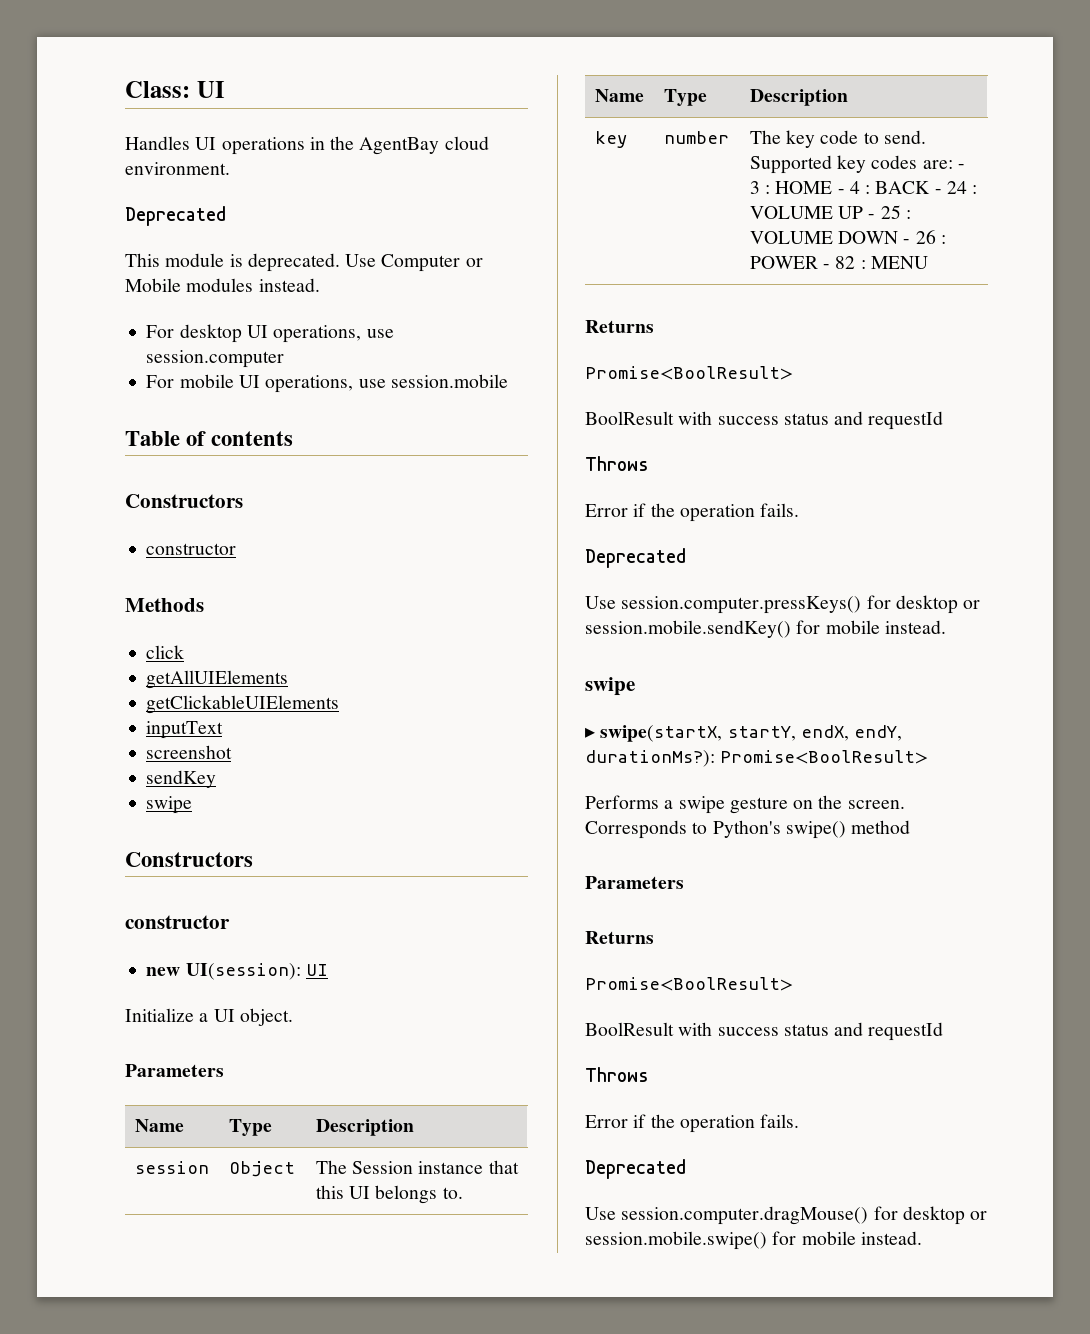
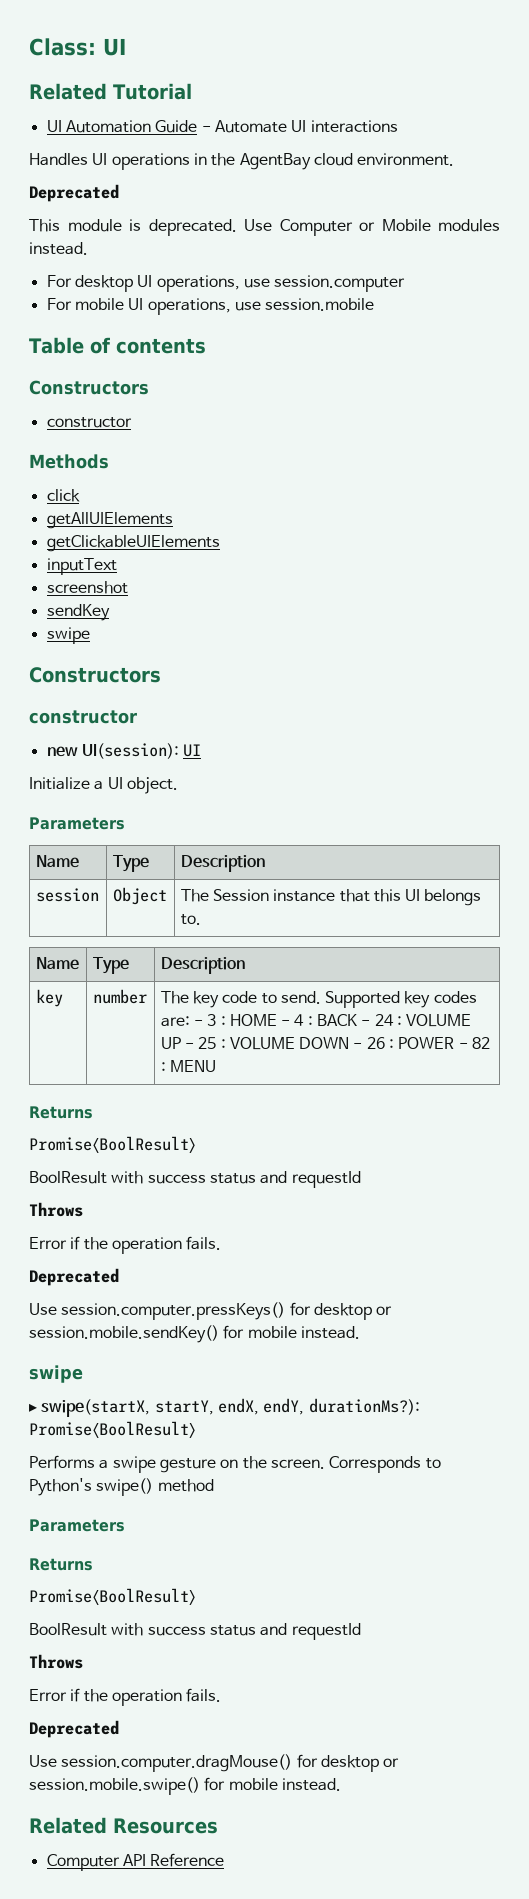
(225, 89) none -> [29,83,192,100] [46,120,398,133] // Related Tutorial // UI Automation Guide - Automate UI interactions
(922, 1238) none -> [29,1817,218,1834] [46,1853,225,1871] // Related Resources // Computer API Reference

